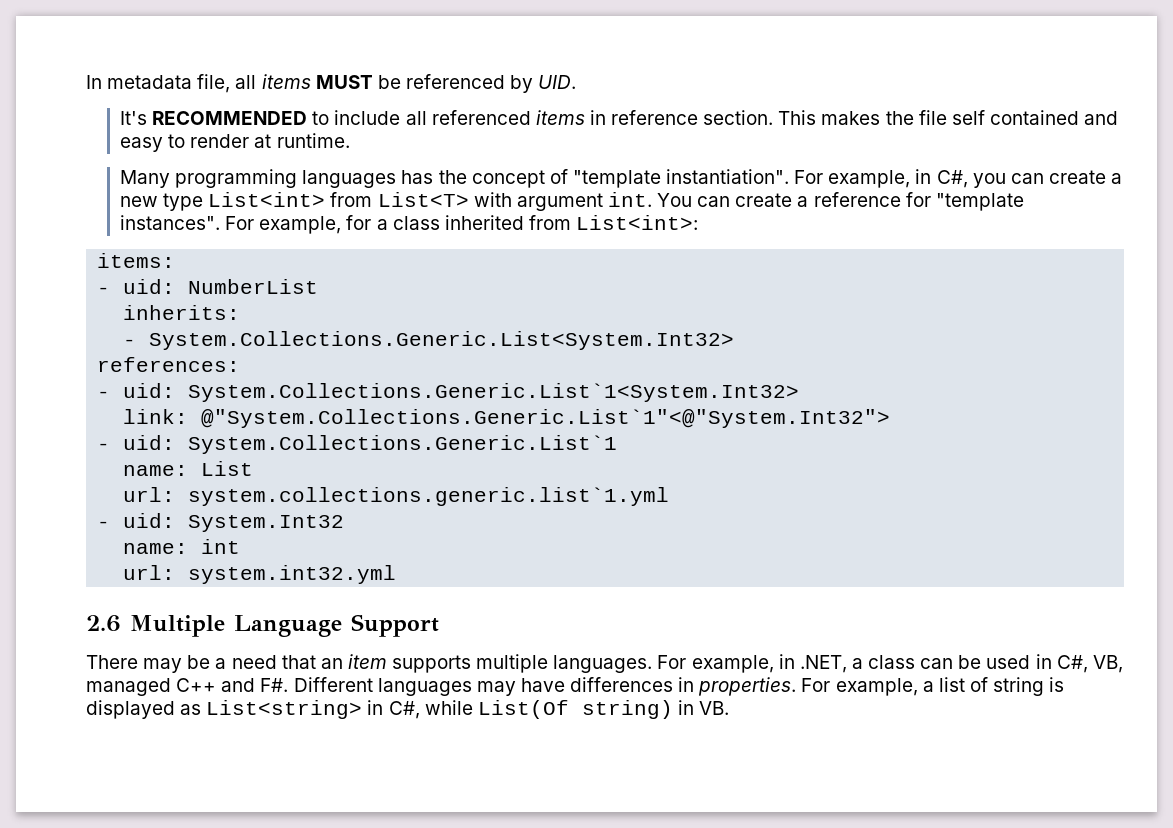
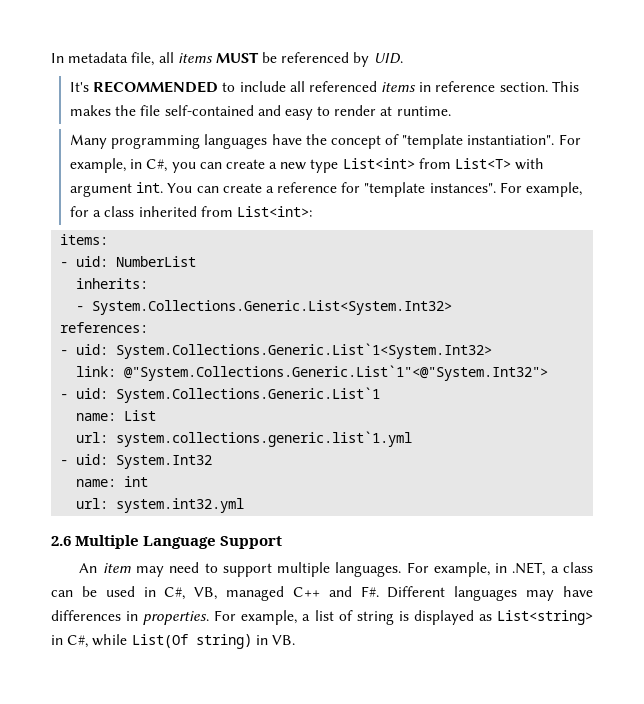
[951,110,1080,125] self contained -> [164,105,254,116] self-contained
[401,170,434,184] has -> [271,134,302,145] have
[86,654,472,673] There may be a need that an item supports -> [79,562,272,577] An item may need to support

